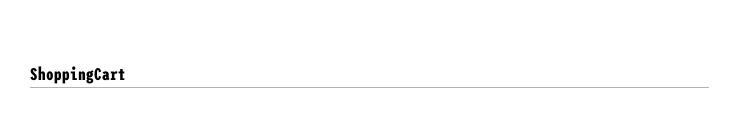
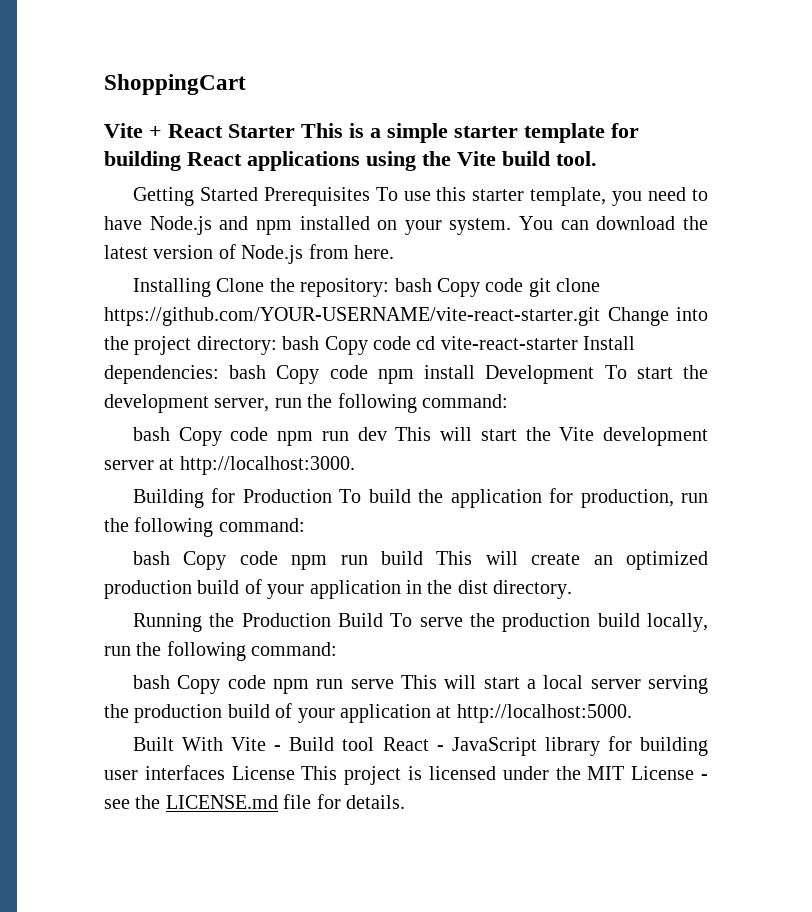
(126, 75) none -> [104,123,639,143] [104,151,597,171] [132,187,708,206] [104,216,708,235] [104,244,394,264] [132,278,601,297] [104,307,708,326] [104,336,636,355] [104,365,708,384] [104,393,508,413] [132,427,709,446] [104,456,355,475] [132,488,708,508] [104,517,305,537] [132,551,708,570] [104,579,573,599] [132,613,709,632] [104,641,338,661] [132,675,709,694] [104,703,632,723] [132,736,708,756] [104,765,708,785] [104,794,405,809] // Vite + React Starter This is a simple starter template for building React applications using the Vite build tool. // Getting Started Prerequisites To use this starter template, you need to have Node.js and npm installed on your system. You can download the latest version of Node.js from here. // Installing Clone the repository: bash Copy code git clone https://github.com/YOUR-USERNAME/vite-react-starter.git Change into the project directory: bash Copy code cd vite-react-starter Install dependencies: bash Copy code npm install Development To start the development server, run the following command: // bash Copy code npm run dev This will start the Vite development server at http://localhost:3000. // Building for Production To build the application for production, run the following command: // bash Copy code npm run build This will create an optimized production build of your application in the dist directory. // Running the Production Build To serve the production build locally, run the following command: // bash Copy code npm run serve This will start a local server serving the production build of your application at http://localhost:5000. // Built With Vite - Build tool React - JavaScript library for building user interfaces License This project is licensed under the MIT License - see the LICENSE.md file for details.

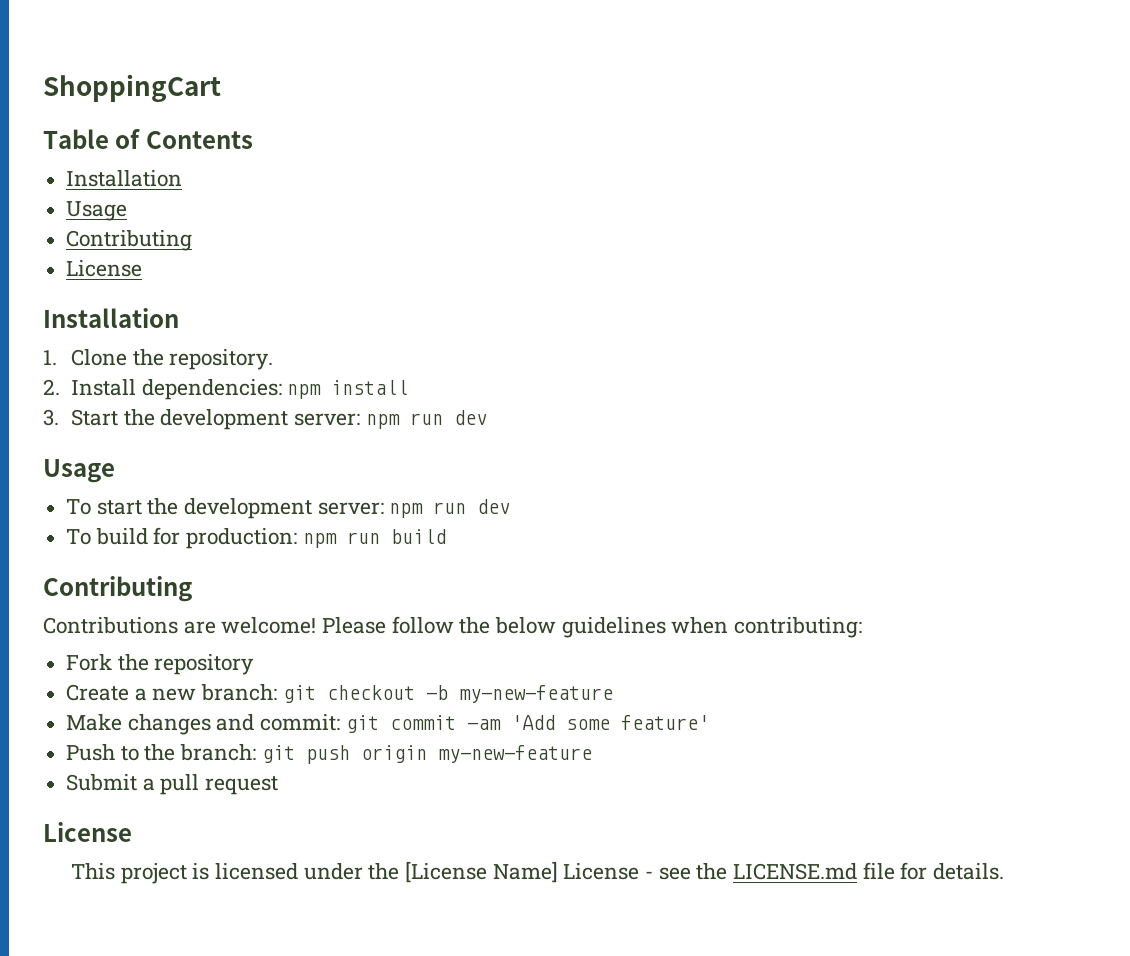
[104,123,639,143] [104,151,597,171] [132,187,708,206] [104,216,708,235] [104,244,394,264] [132,278,601,297] [104,307,708,326] [104,336,636,355] [104,365,708,384] [104,393,508,413] [132,427,709,446] [104,456,355,475] [132,488,708,508] [104,517,305,537] [132,551,708,570] [104,579,573,599] [132,613,709,632] [104,641,338,661] [132,675,709,694] [104,703,632,723] [132,736,708,756] [104,765,295,780] Vite + React Starter This is a simple starter template for building React applications using the Vite build tool. // Getting Started Prerequisites To use this starter template, you need to have Node.js and npm installed on your system. You can download the latest version of Node.js from here. // Installing Clone the repository: bash Copy code git clone https://github.com/YOUR-USERNAME/vite-react-starter.git Change into the project directory: bash Copy code cd vite-react-starter Install dependencies: bash Copy code npm install Development To start the development server, run the following command: // bash Copy code npm run dev This will start the Vite development server at http://localhost:3000. // Building for Production To build the application for production, run the following command: // bash Copy code npm run build This will create an optimized production build of your application in the dist directory. // Running the Production Build To serve the production build locally, run the following command: // bash Copy code npm run serve This will start a local server serving the production build of your application at http://localhost:5000. // Built With Vite - Build tool React - JavaScript library for building user interfaces License -> [43,129,253,149] [66,170,183,187] [66,201,128,221] [66,230,193,251] [66,260,143,277] [43,308,179,328] [43,349,274,370] [43,379,409,400] [43,409,487,430] [43,459,115,483] [66,498,511,519] [66,527,446,549] [43,576,192,602] [43,616,863,638] [66,654,255,675] [66,684,613,703] [66,714,709,735] [66,744,592,764] [66,774,279,795] [43,822,132,842] Table of Contents // Installation // Usage // Contributing // License // Installation // 1. Clone the repository. // 2. Install dependencies: npm install // 3. Start the development server: npm run dev // Usage // To start the development server: npm run dev // To build for production: npm run build // Contributing // Contributions are welcome! Please follow the below guidelines when contributing: // Fork the repository // Create a new branch: git checkout -b my-new-feature // Make changes and commit: git commit -am 'Add some feature' // Push to the branch: git push origin my-new-feature // Submit a pull request // License //
[587,766,625,780] MIT -> [405,861,558,883] [License Name]

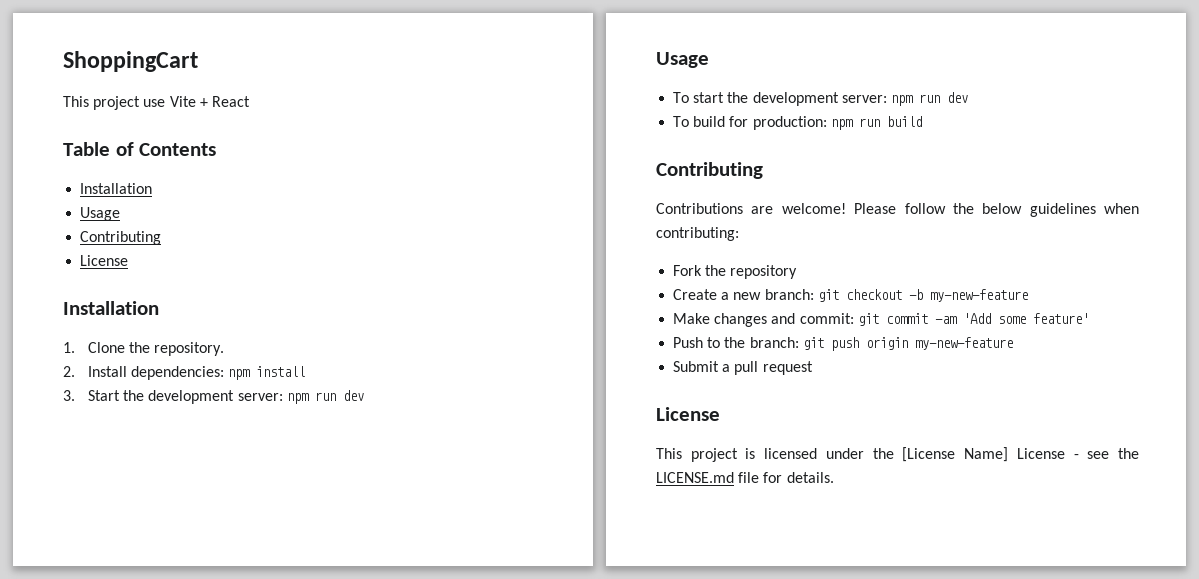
(221, 88) none -> [63,96,250,110] // This project use Vite + React

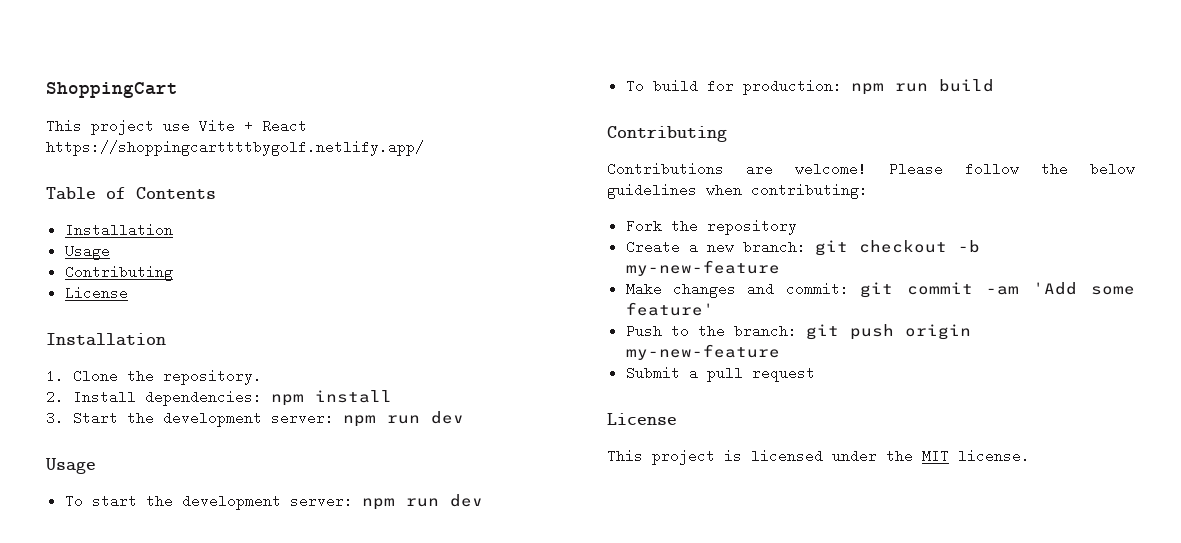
(250, 101) none -> [46,140,424,156] https://shoppingcarttttbygolf.netlify.app/
[902,447,1139,462] [656,472,834,483] [License Name] License - see the LICENSE.md file for details. -> [922,449,1030,463] MIT license.

